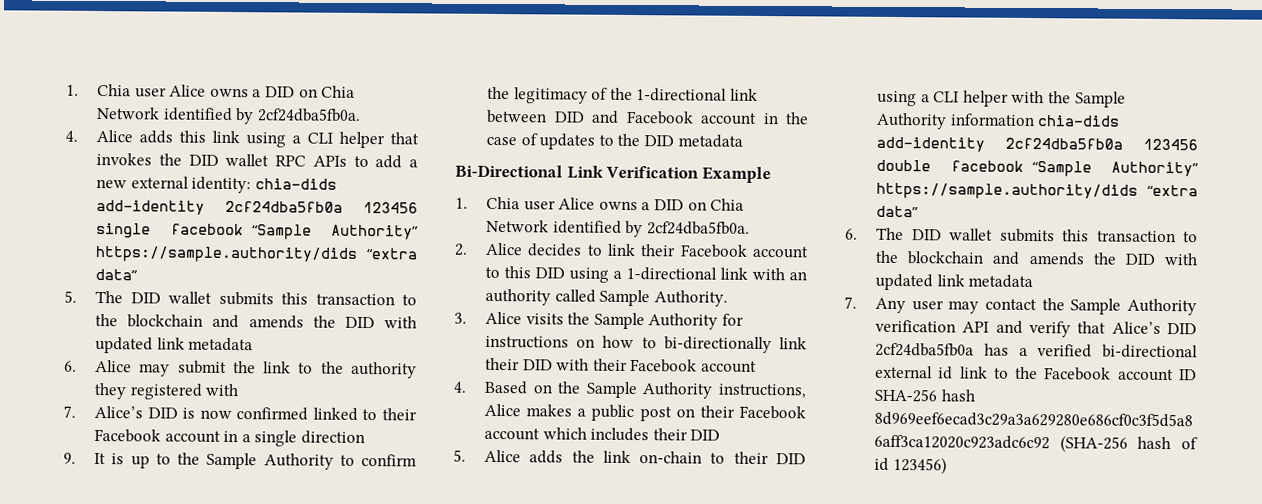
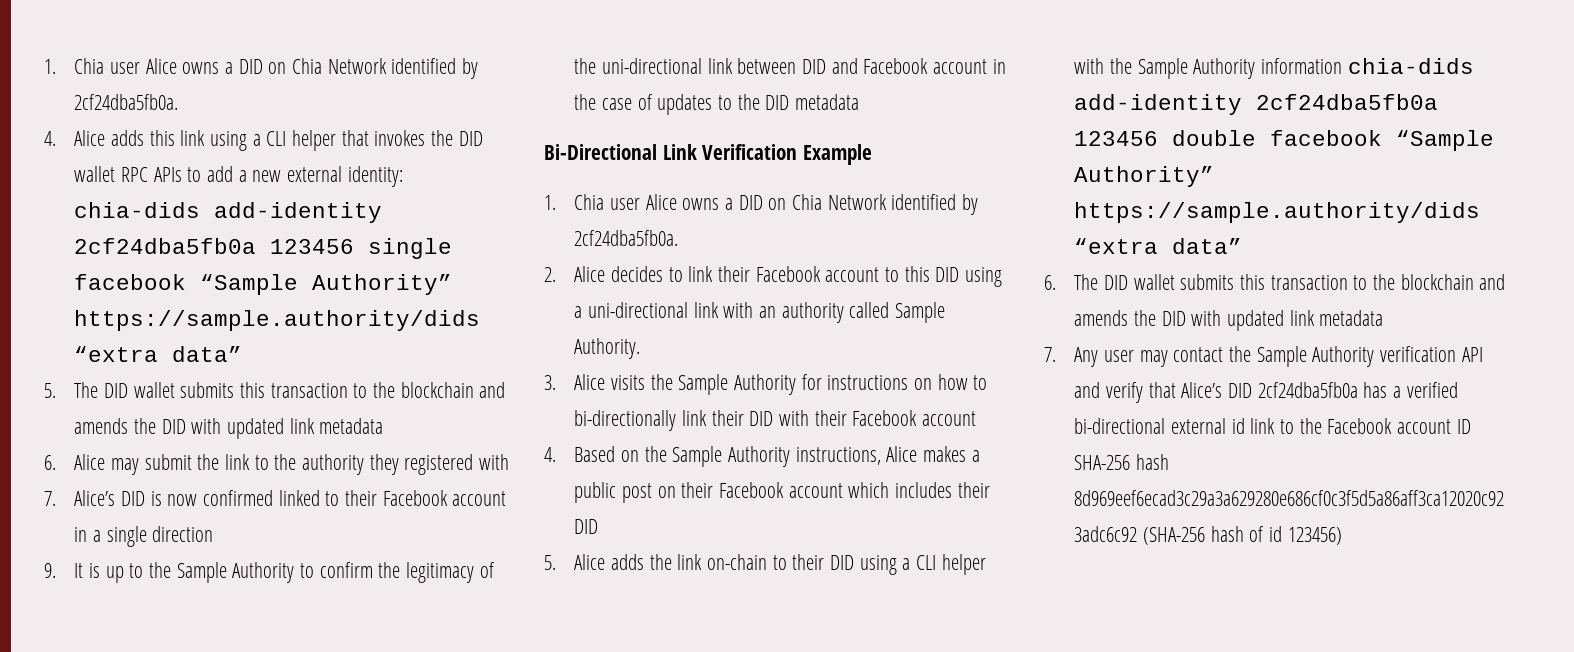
[636,88,728,102] 1-directional -> [601,58,702,74] uni-directional
[626,266,718,281] 1-directional -> [587,302,688,318] uni-directional

